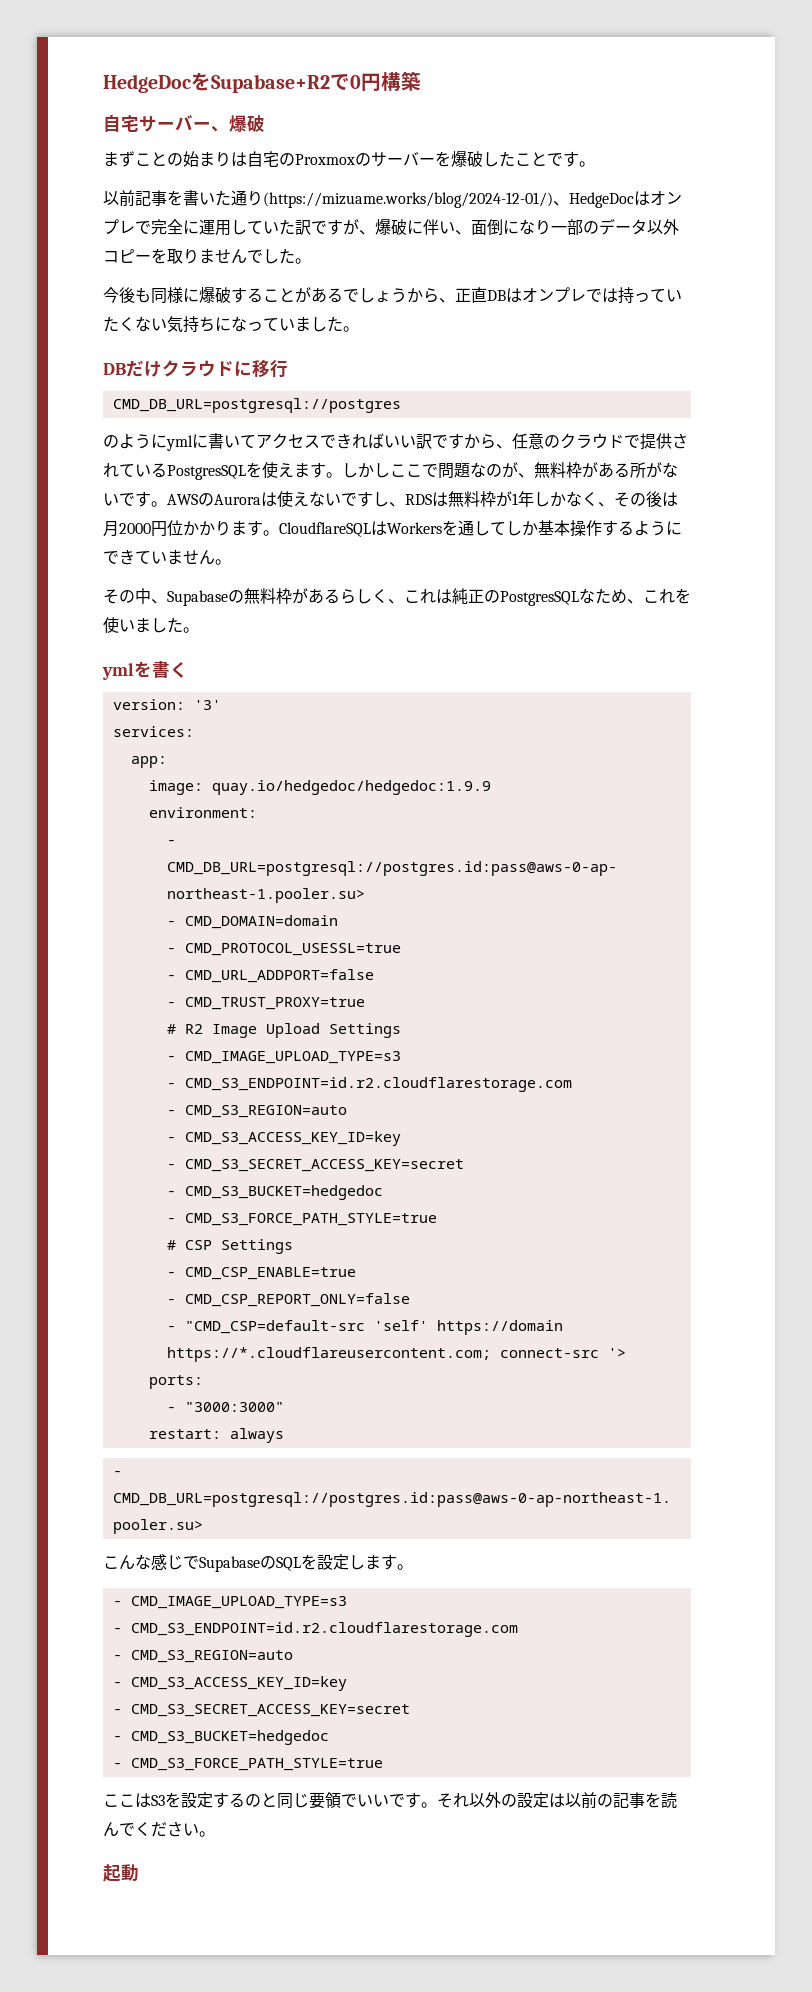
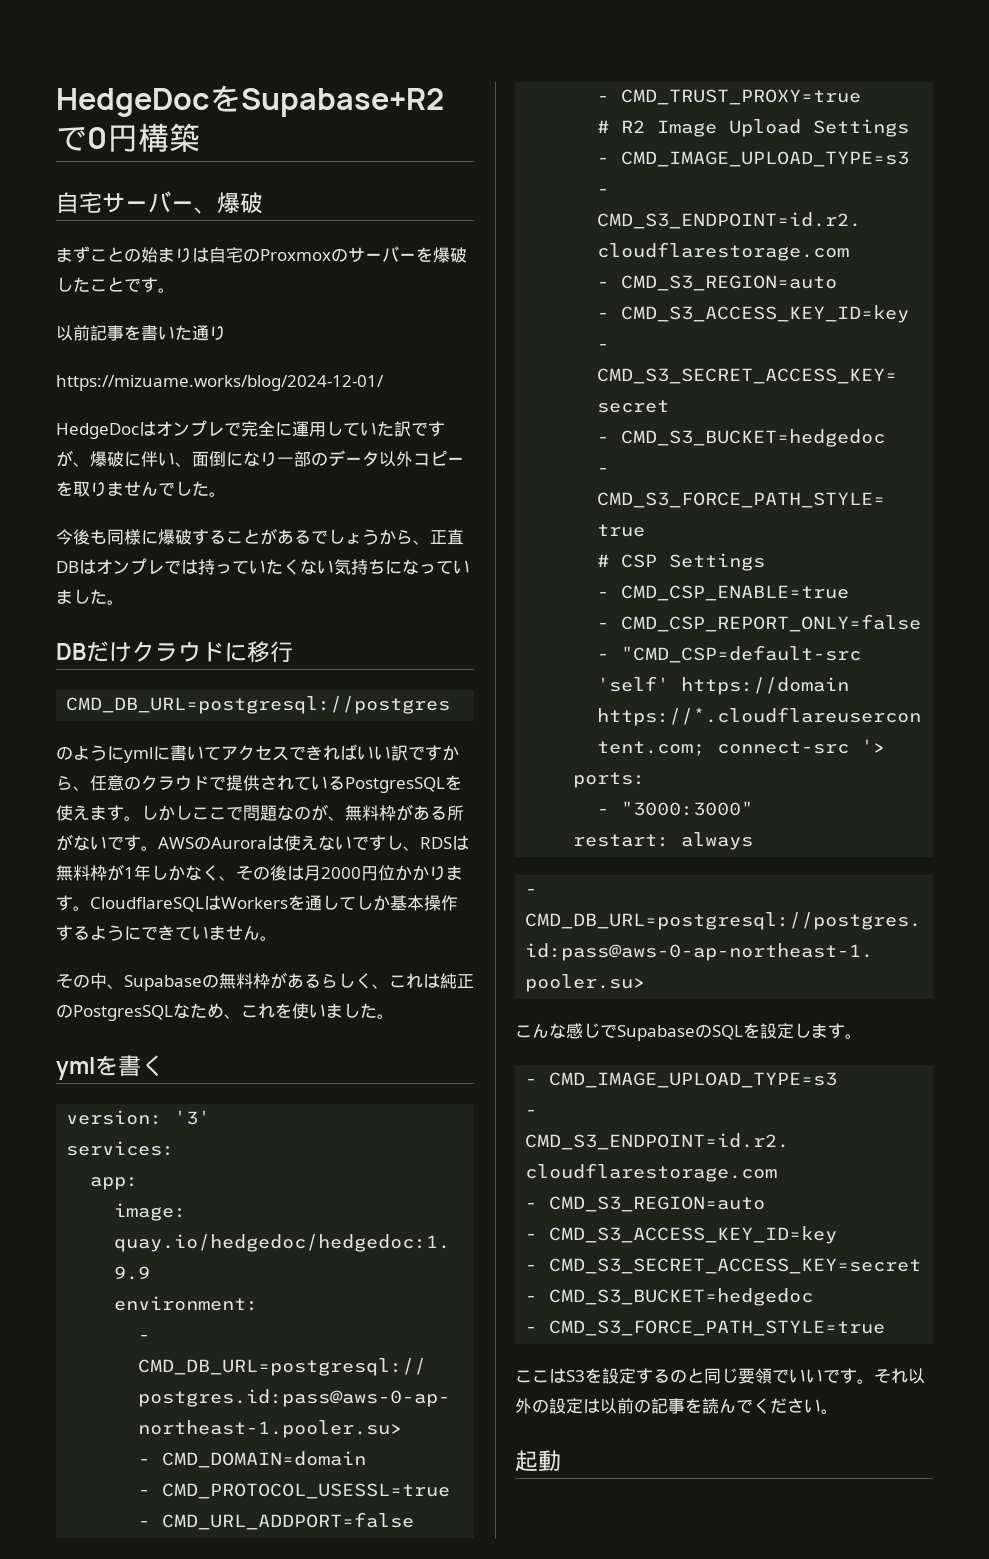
[263,192,569,208] (https://mizuame.works/blog/2024-12-01/)、 -> [56,375,384,391] // https://mizuame.works/blog/2024-12-01/ //

